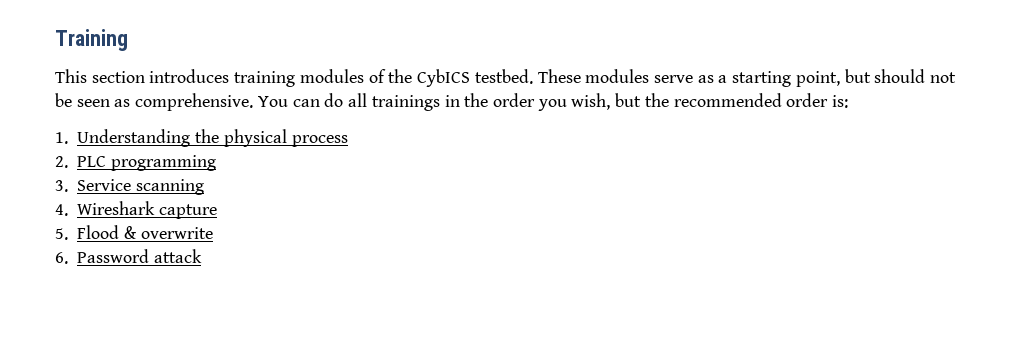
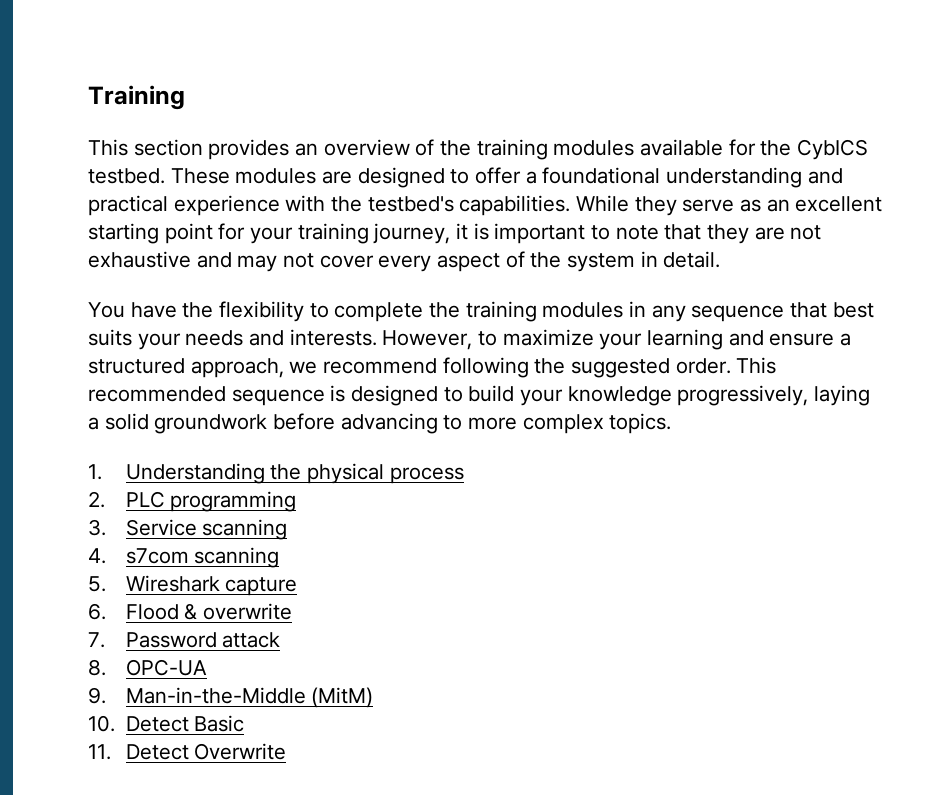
[149,69,386,87] introduces training modules of -> [208,139,756,160] provides an overview of the training modules available for
[653,69,957,87] [55,93,849,111] serve as a starting point, but should not be seen as comprehensive. You can do all trainings in the order you wish, but the recommended order is: -> [322,167,843,188] [88,195,883,216] [88,223,822,244] [88,251,721,272] [88,301,874,322] [88,329,852,350] [88,357,777,378] [88,385,871,406] [88,413,672,434] are designed to offer a foundational understanding and practical experience with the testbed's capabilities. While they serve as an excellent starting point for your training journey, it is important to note that they are not exhaustive and may not cover every aspect of the system in detail. // You have the flexibility to complete the training modules in any sequence that best suits your needs and interests. However, to maximize your learning and ensure a structured approach, we recommend following the suggested order. This recommended sequence is designed to build your knowledge progressively, laying a solid groundwork before advancing to more complex topics.
(68, 210) none -> [125,547,280,568] [88,576,106,592] s7com scanning // 5.
[55,228,68,240] 5. -> [88,603,106,620] 6.
[55,252,68,264] 6. -> [88,632,105,648] 7.
(203, 256) none -> [88,659,207,676] [88,687,374,708] [88,715,245,732] [88,743,287,760] // 8. OPC-UA // 9. Man-in-the-Middle (MitM) // 10. Detect Basic // 11. Detect Overwrite

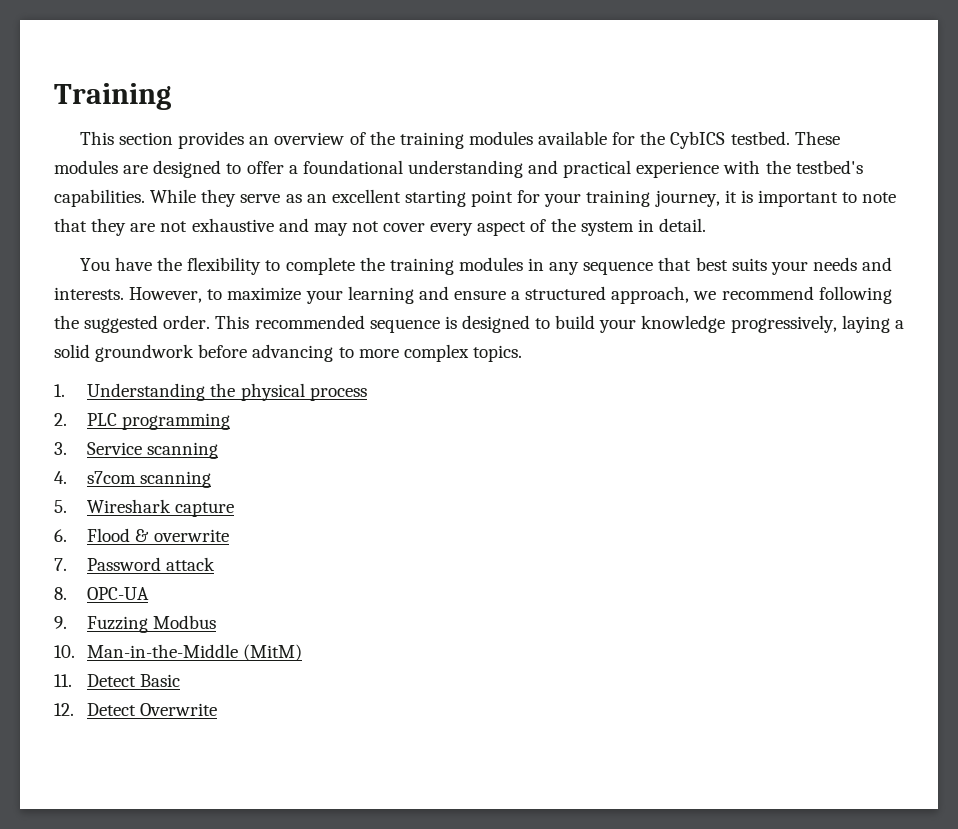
(106, 695) none -> [87,615,217,633] [54,645,75,658] Fuzzing Modbus // 10.
[88,715,115,732] 10. -> [54,674,72,687] 11.
[88,744,111,760] 11. -> [54,703,74,716] 12.

